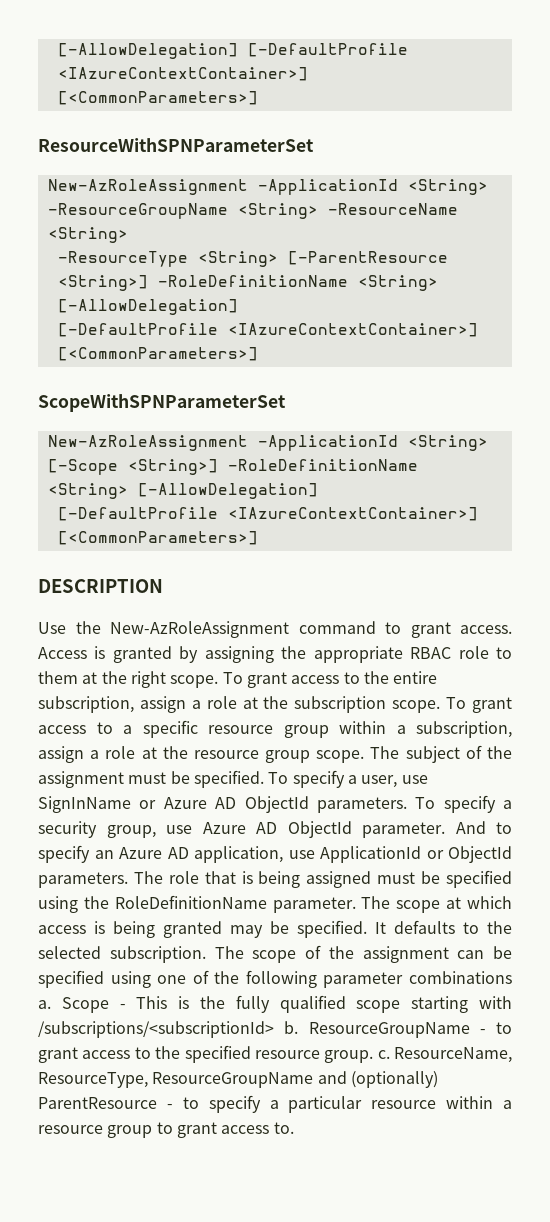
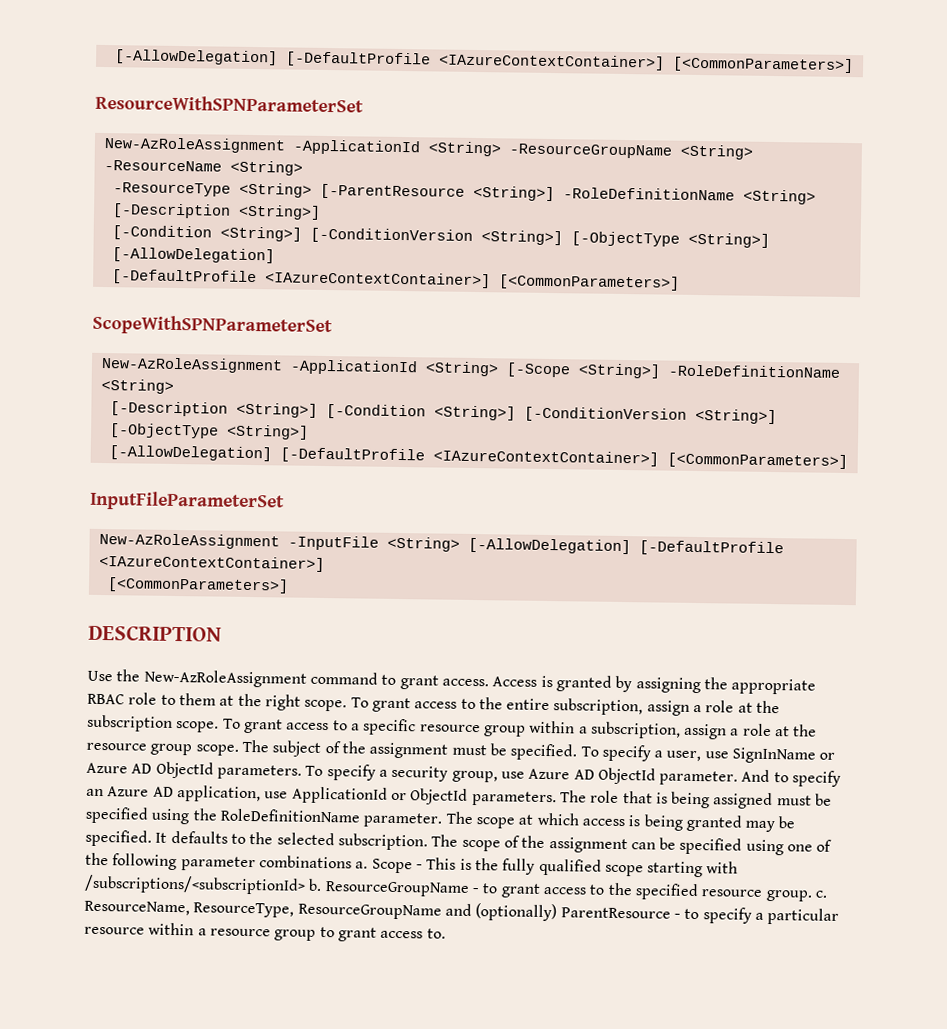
(438, 283) none -> [111,203,321,220] [111,225,770,248] [-Description <String>] // [-Condition <String>] [-ConditionVersion <String>] [-ObjectType <String>]
[137,483,318,499] [57,507,478,521] [57,531,258,545] [-AllowDelegation] // [-DefaultProfile <IAzureContextContainer>] [<CommonParameters>] -> [109,401,777,425] [109,423,309,440] [108,445,848,470] [90,490,285,512] [98,532,784,557] [98,554,325,572] [106,577,289,594] // [-Description <String>] [-Condition <String>] [-ConditionVersion <String>] [-ObjectType <String>] // [-AllowDelegation] [-DefaultProfile <IAzureContextContainer>] [<CommonParameters>] // InputFileParameterSet // New-AzRoleAssignment -InputFile <String> [-AllowDelegation] [-DefaultProfile <IAzureContextContainer>] // [<CommonParameters>]

